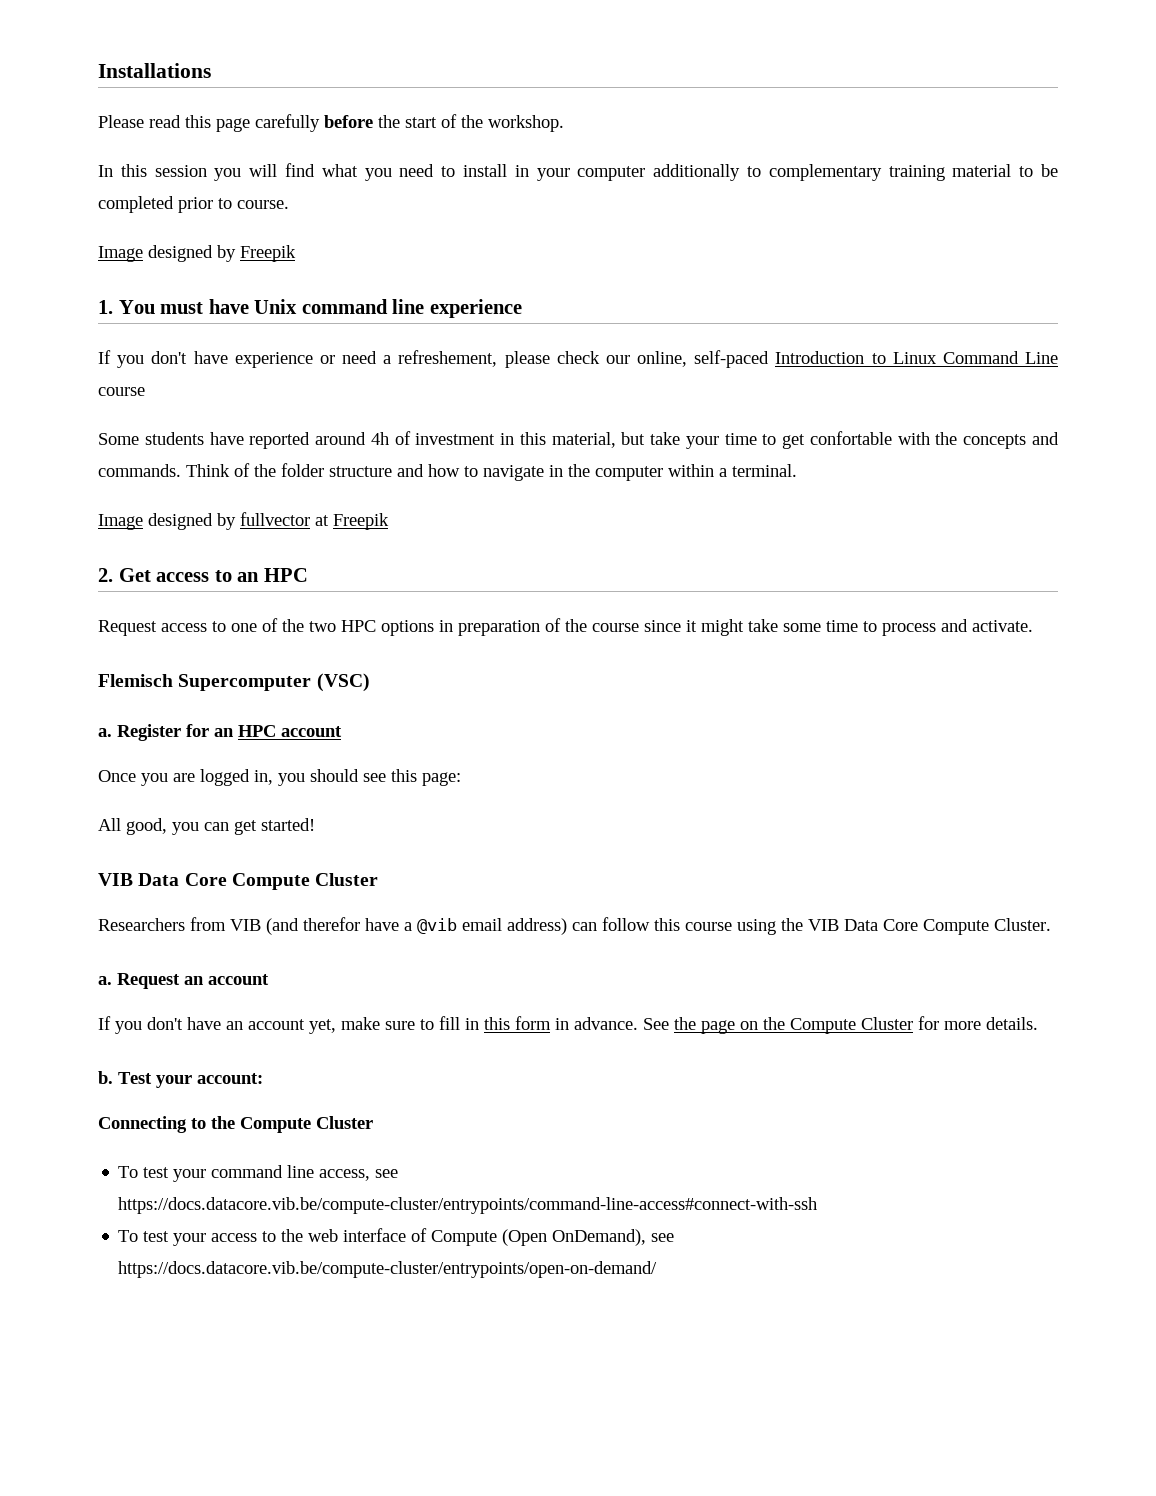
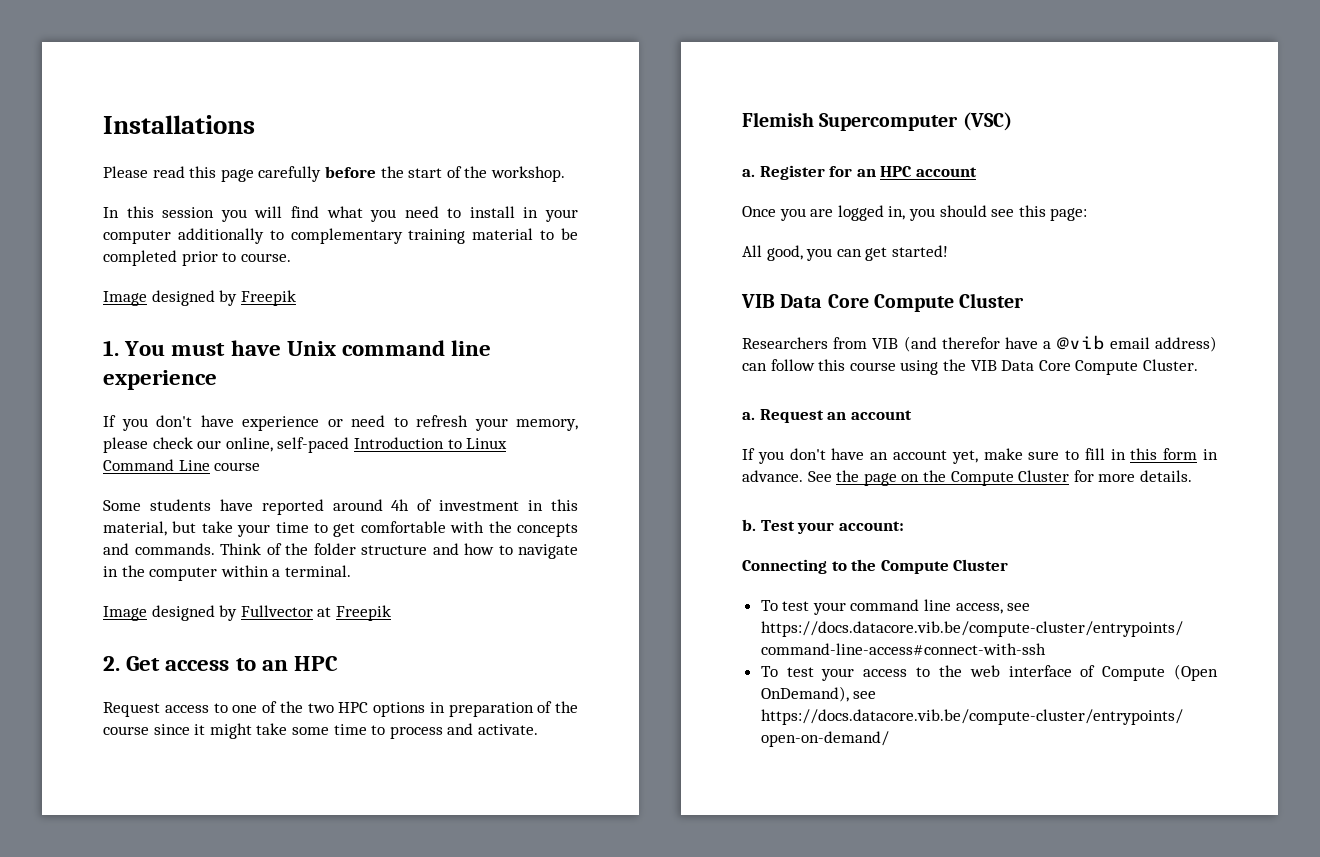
[383,350,498,367] a refreshement, -> [393,415,578,431] to refresh your memory,
[809,431,892,445] confortable -> [360,521,446,533] comfortable
[240,512,310,526] fullvector -> [240,605,313,617] Fullvector
[98,674,173,687] Flemisch -> [742,112,814,127] Flemish

